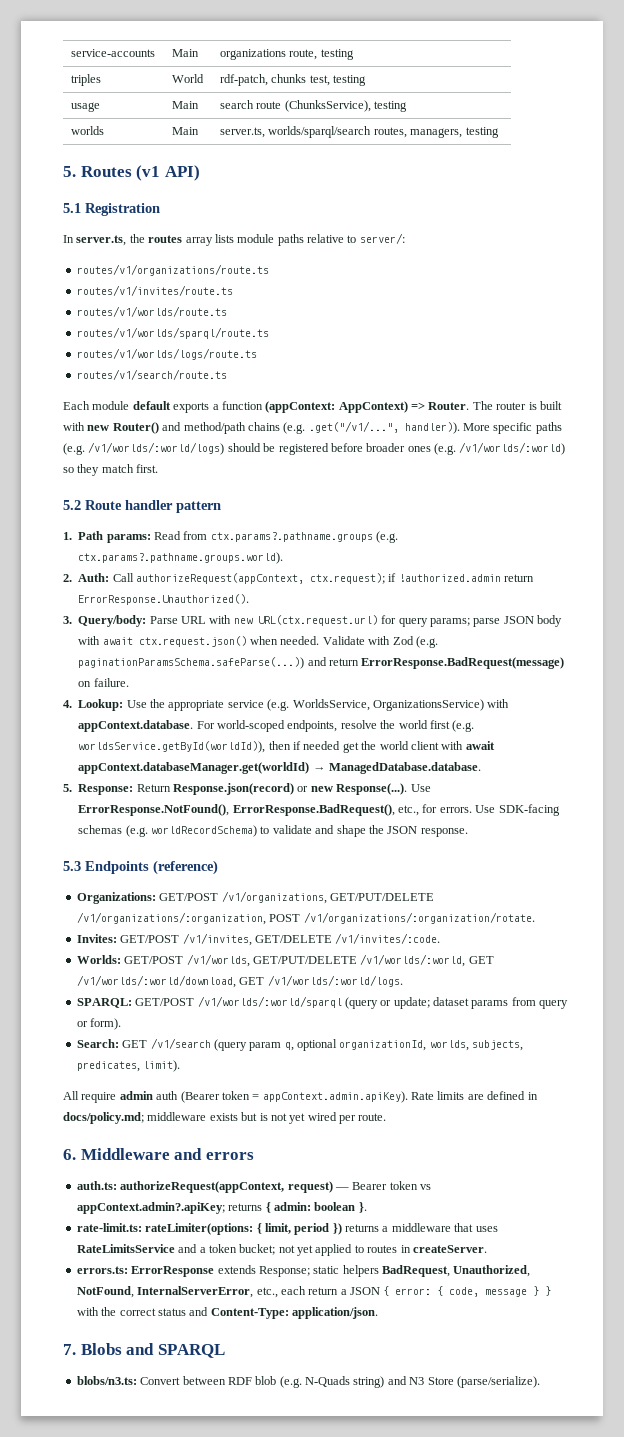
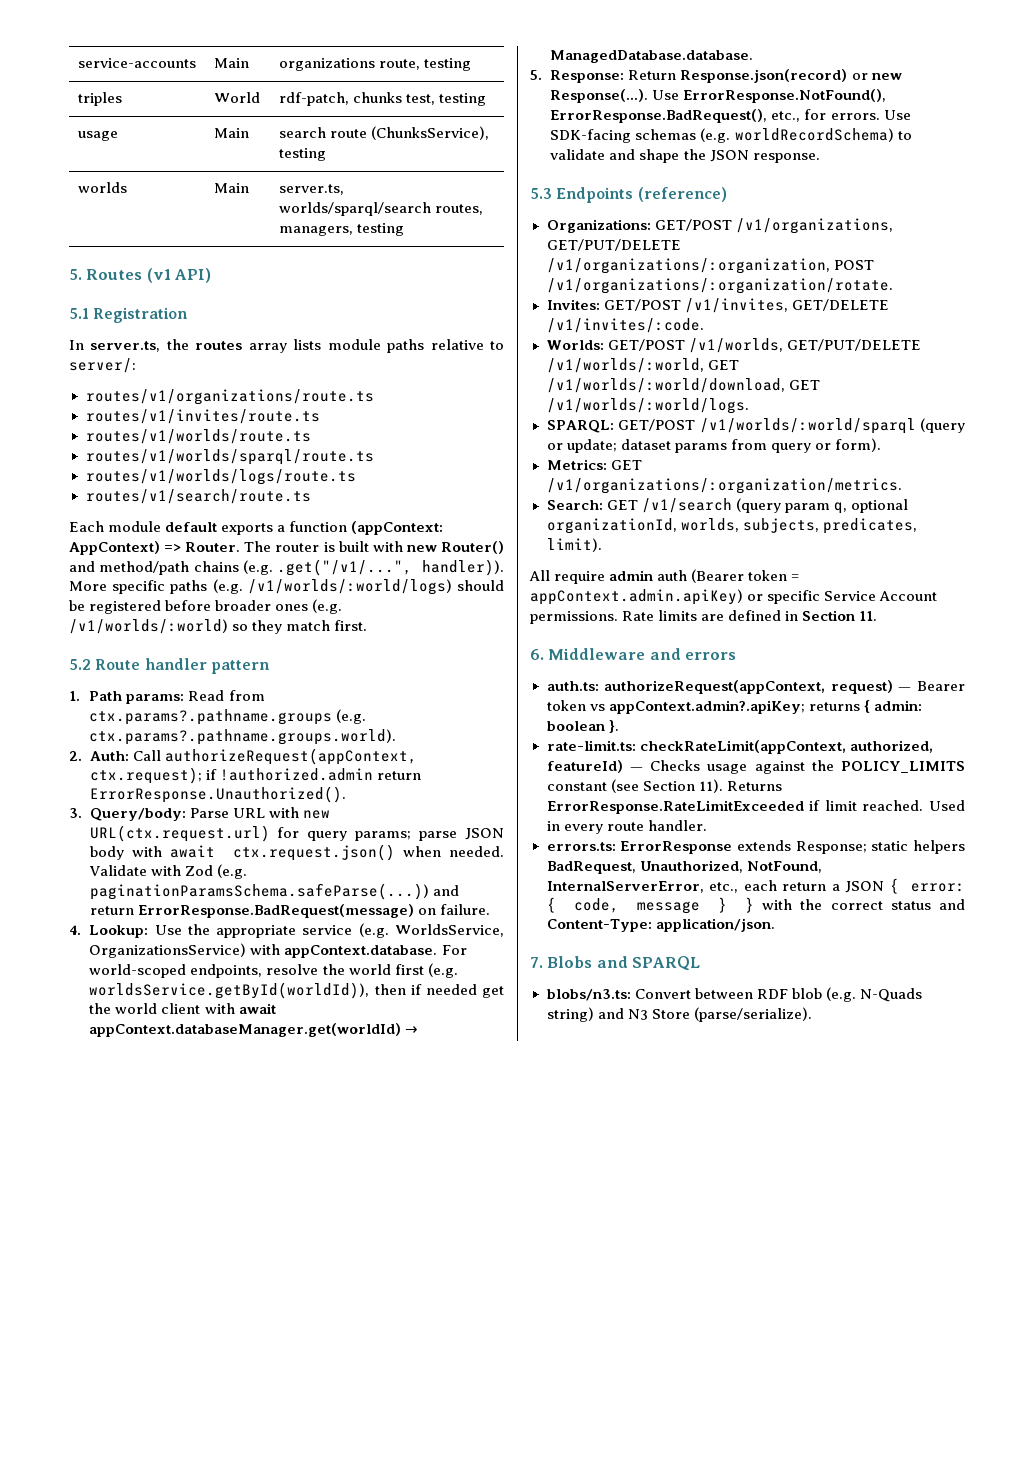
(122, 1024) none -> [546,459,642,470] [546,478,902,494] // Metrics: GET /v1/organizations/:organization/metrics.
[262,1091,408,1103] appContext.admin.apiKey). -> [530,589,938,605] [530,611,618,624] appContext.admin.apiKey) or specific Service Account permissions.
[63,1112,387,1124] docs/policy.md; middleware exists but is not yet wired per route. -> [802,610,878,621] Section 11.
[145,1223,498,1235] [76,1244,487,1256] rateLimiter(options: { limit, period }) returns a middleware that uses RateLimitsService and a token bucket; not yet applied to routes in createServer. -> [639,740,933,754] [546,760,965,774] [546,779,782,793] [546,800,965,814] [546,820,707,834] checkRateLimit(appContext, authorized, featureId) — Checks usage against the POLICY_LIMITS constant (see Section 11). Returns ErrorResponse.RateLimitExceeded if limit reached. Used in every route handler.

